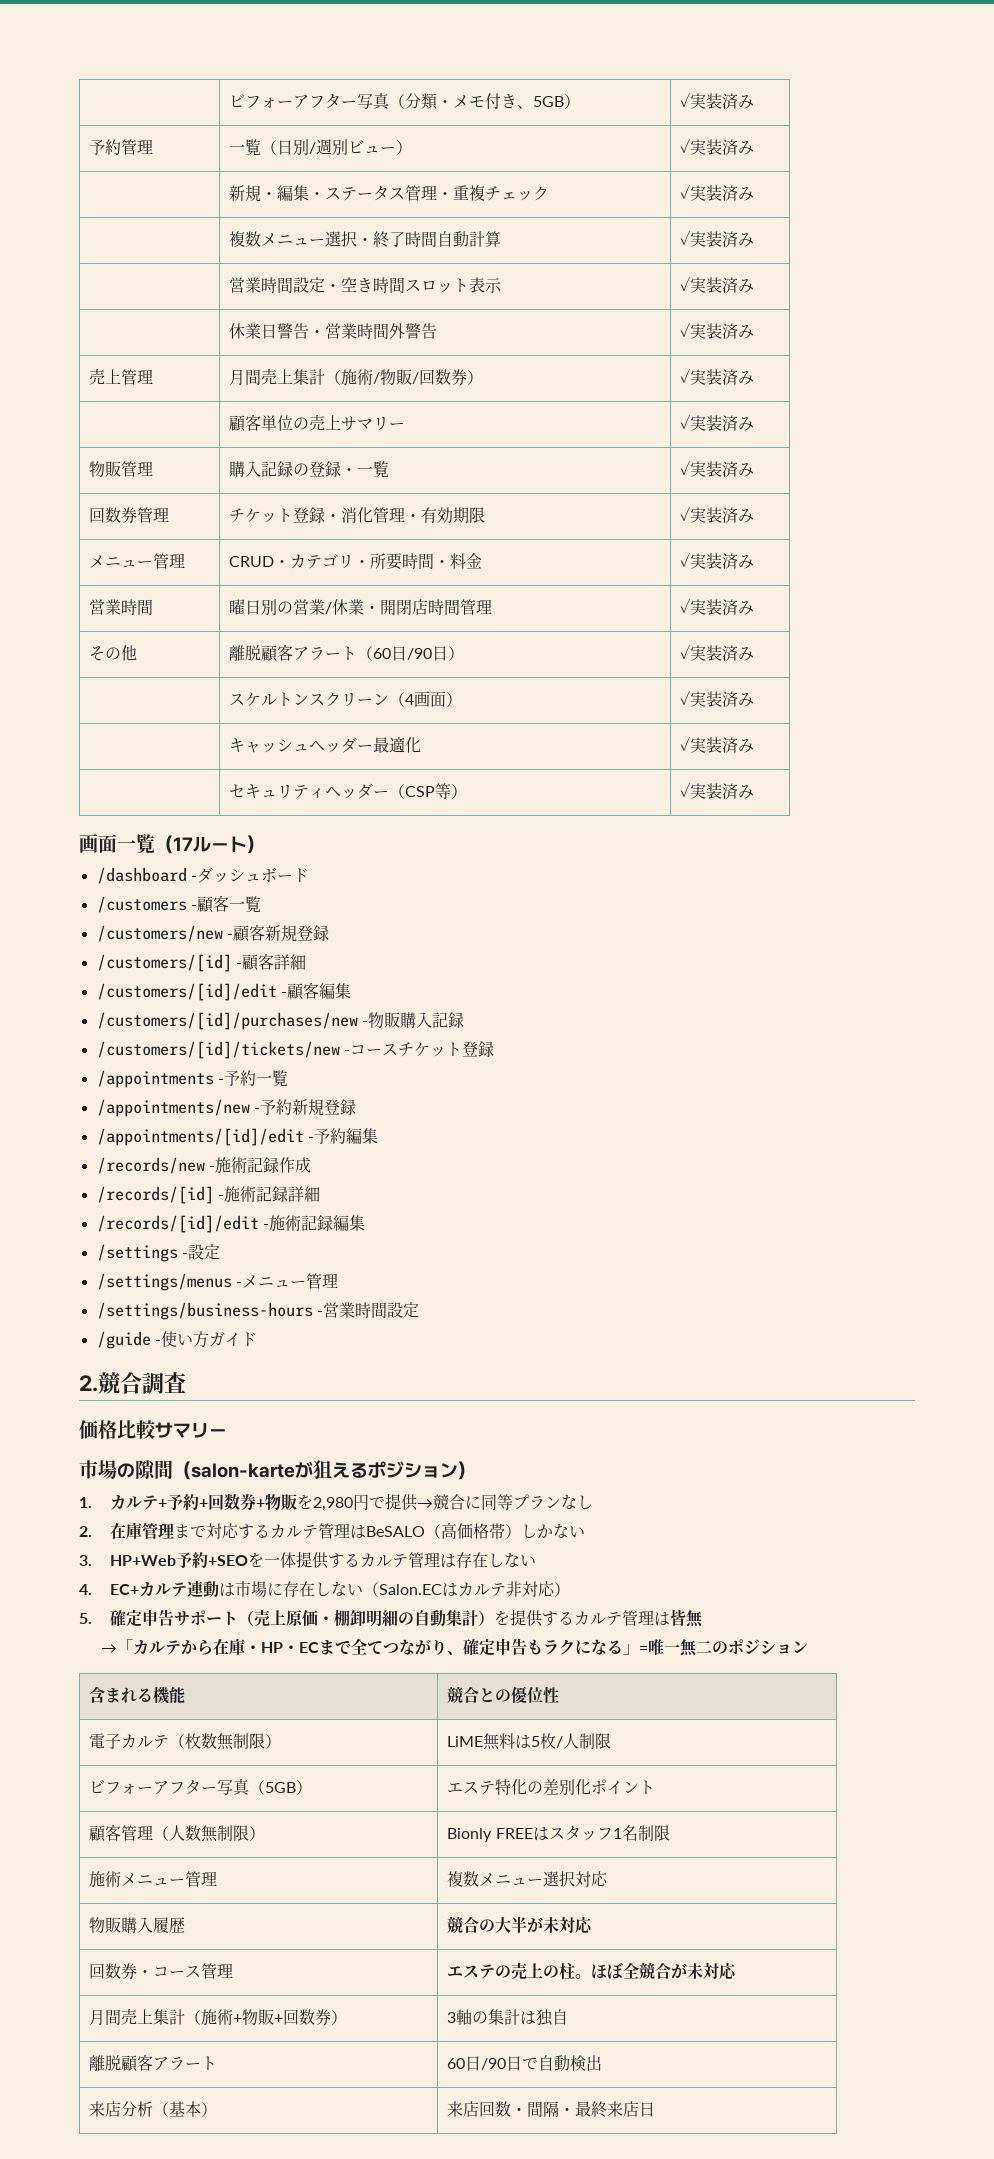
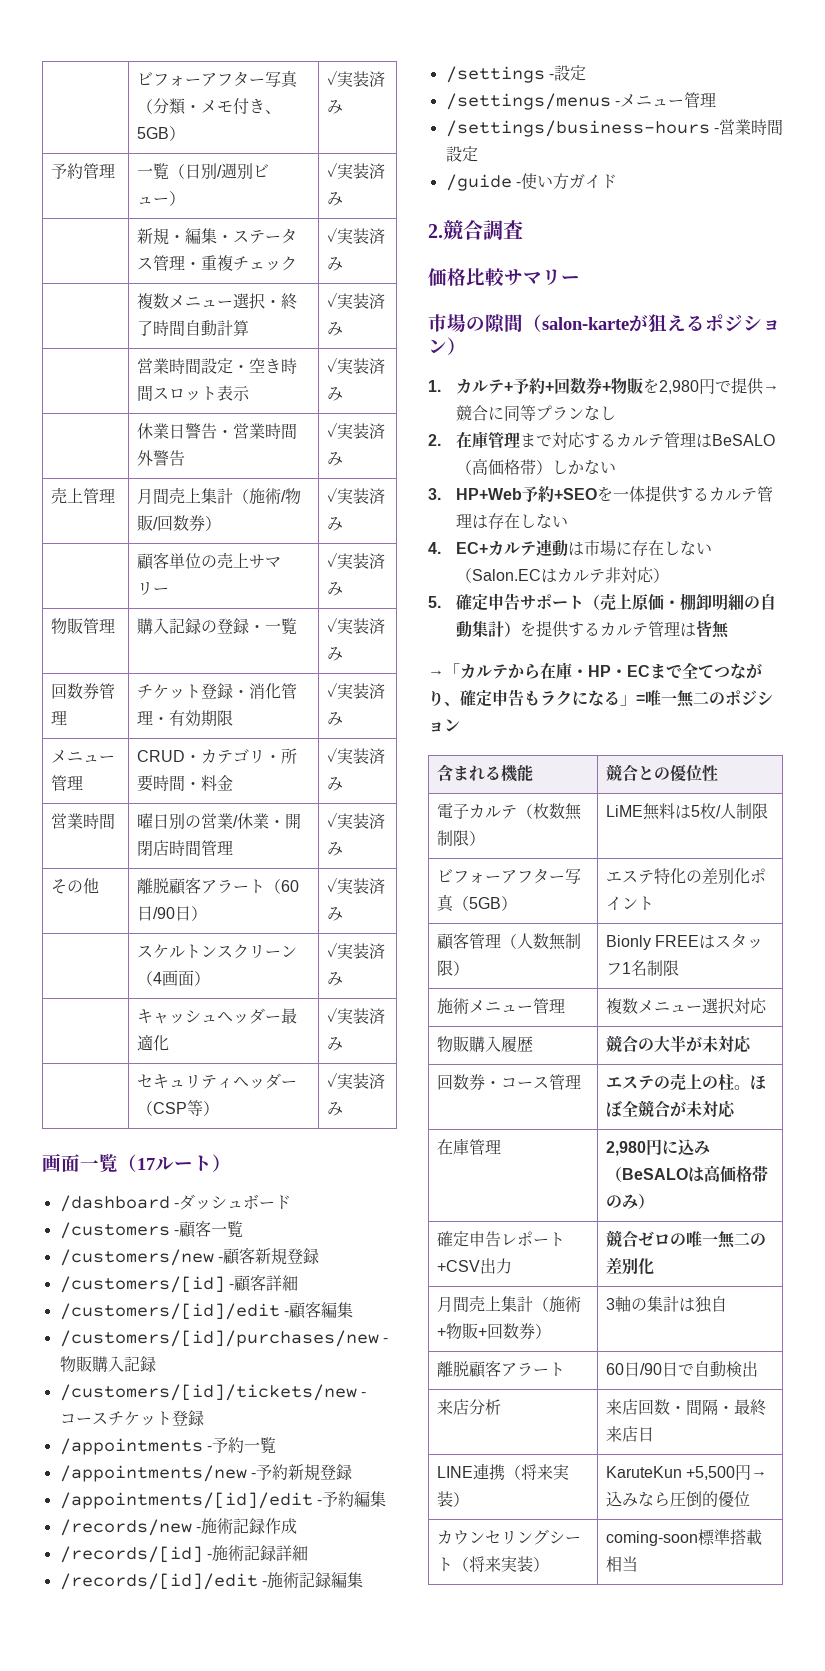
(738, 1971) none -> [437,1138,502,1155] [606,1139,711,1156] [606,1165,769,1183] [606,1193,655,1209] [437,1231,566,1247] [437,1258,513,1274] [606,1230,767,1248] [606,1257,655,1275] // 在庫管理 | 2,980円に込み（BeSALOは高価格帯のみ） // 確定申告レポート+CSV出力 | 競合ゼロの唯一無二の差別化
[153,2101,218,2117] （基本） -> (502, 1407) none
(656, 2109) none -> [437,1463,570,1480] [437,1491,470,1507] [606,1464,768,1481] [606,1491,751,1508] [437,1529,582,1545] [437,1556,550,1572] [606,1529,763,1546] [606,1556,639,1572] // LINE連携（将来実装） | KaruteKun +5,500円→込みなら圧倒的優位 // カウンセリングシート（将来実装） | coming-soon標準搭載相当

